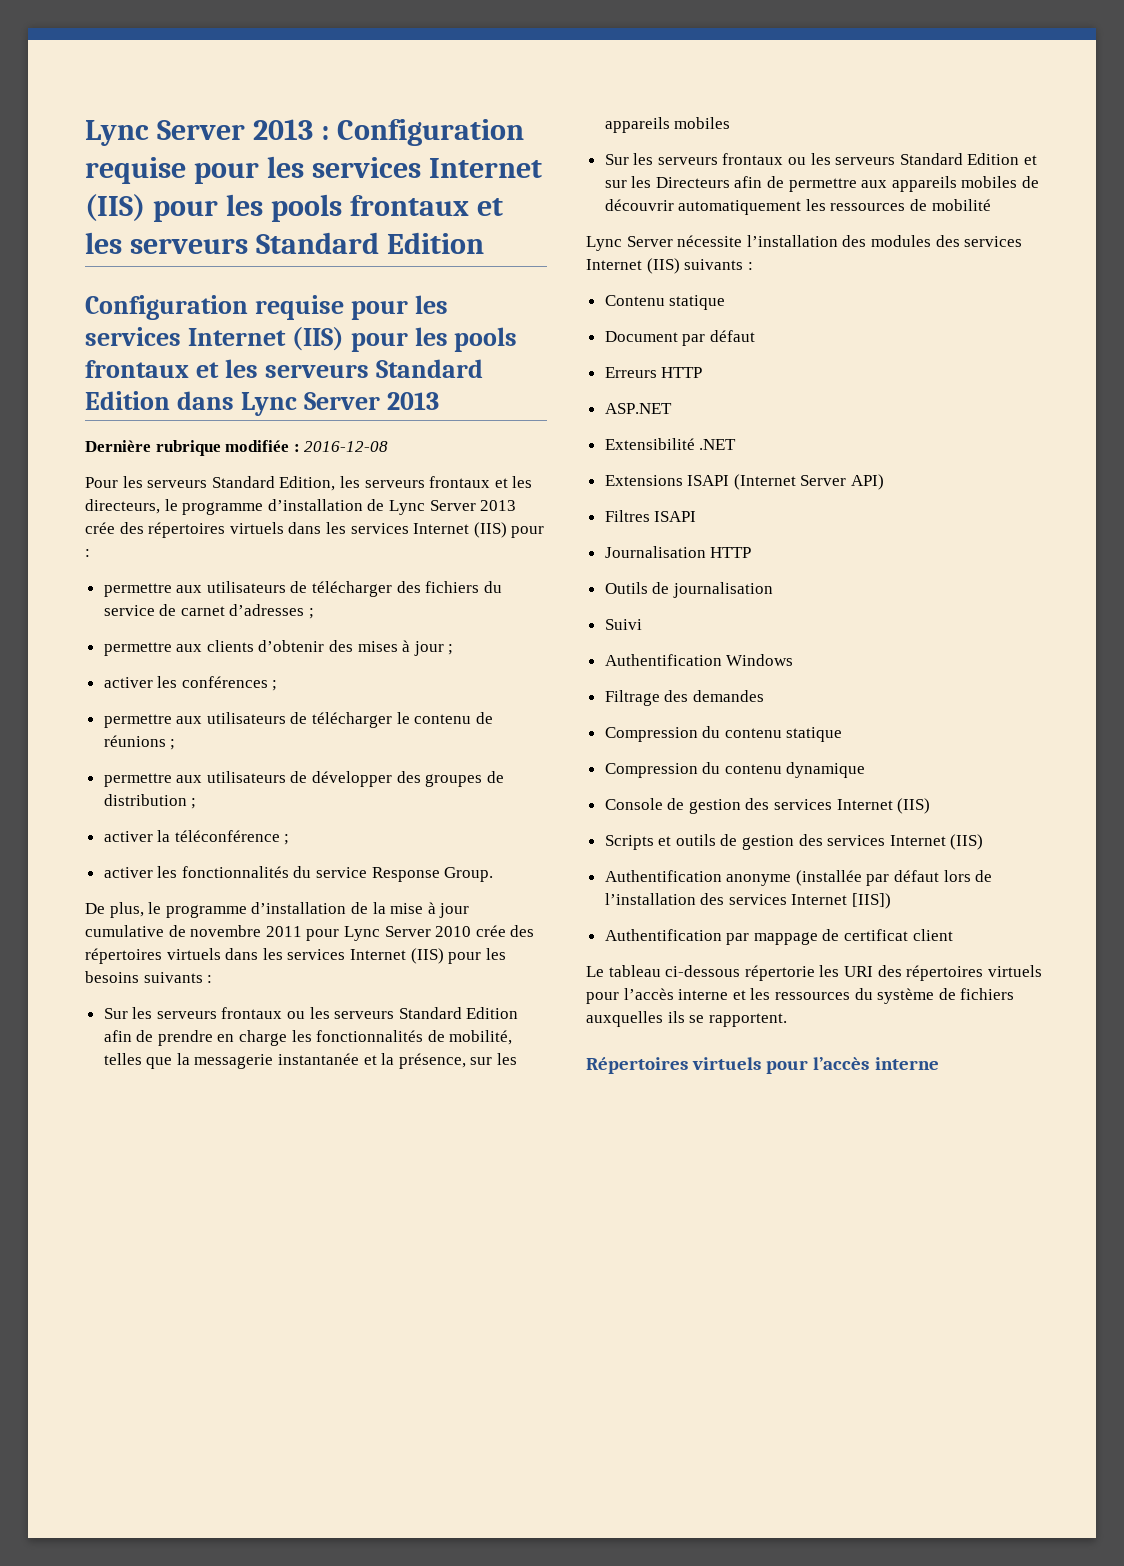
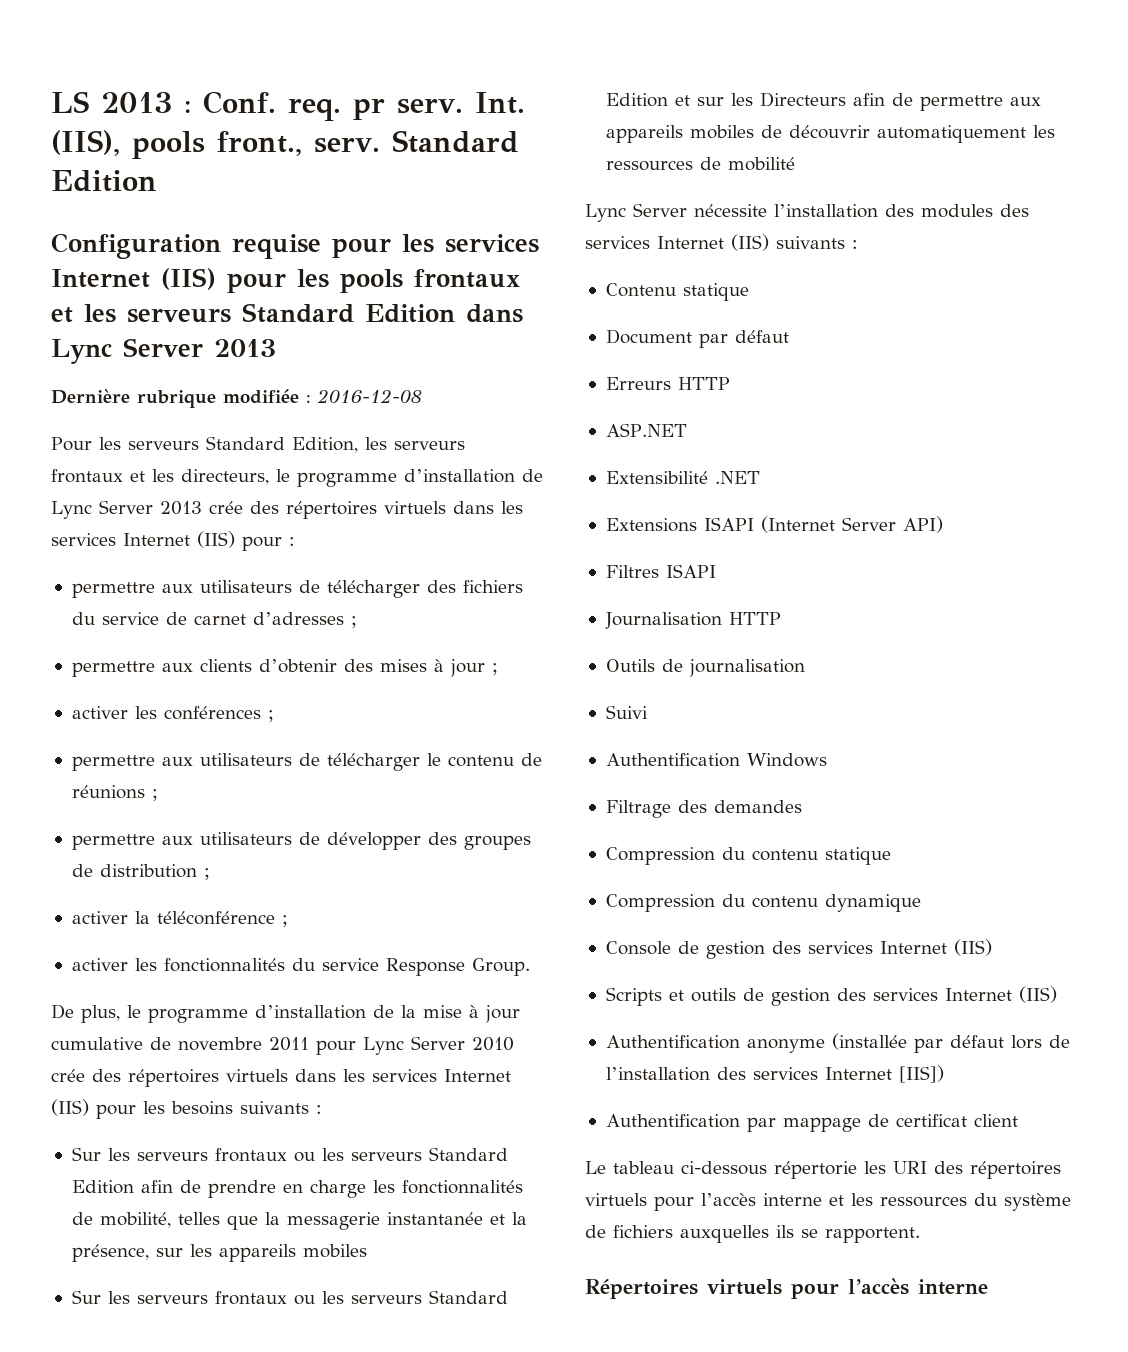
[85,119,524,146] [85,156,542,184] [85,194,503,222] [85,232,248,254] Lync Server 2013 : Configuration requise pour les services Internet (IIS) pour les pools frontaux et les serveurs -> [51,91,525,121] [51,130,380,159] LS 2013 : Conf. req. pr serv. Int. (IIS), pools front., serv.

